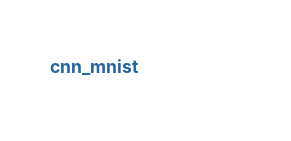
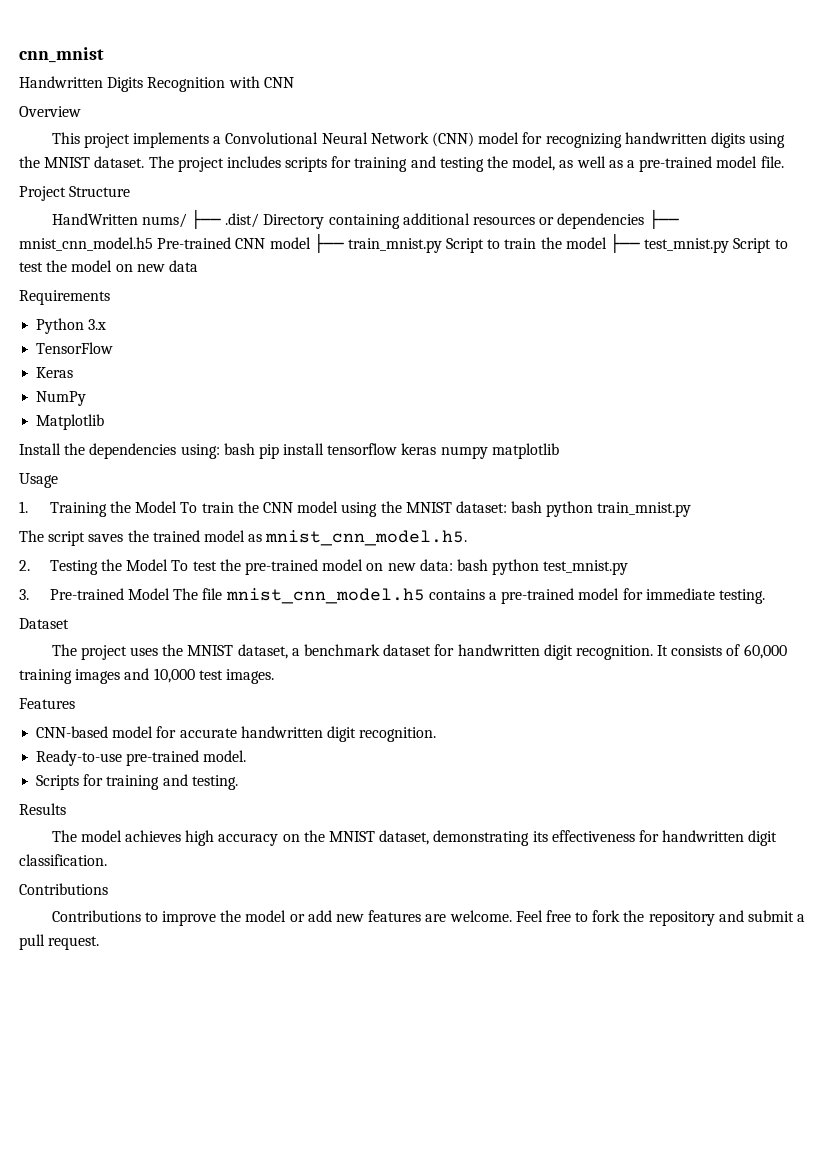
(139, 67) none -> [19,76,294,92] [19,106,81,117] [51,132,786,148] [19,156,784,172] [19,186,131,201] [51,209,679,229] [19,233,788,253] [19,260,198,272] [19,290,110,305] [36,318,107,334] [36,342,114,354] [36,367,74,378] [36,391,87,406] [36,414,105,430] [19,443,559,459] [19,473,58,488] [19,501,692,517] [19,530,468,546] [19,559,629,575] [19,588,765,604] [19,618,69,629] [51,644,787,660] [19,668,274,684] [19,698,75,709] [36,726,437,742] [36,750,247,766] [36,774,238,790] [19,803,66,815] [51,830,778,846] [19,854,107,866] [19,883,108,895] [51,910,806,926] [19,934,100,950] // Handwritten Digits Recognition with CNN // Overview // This project implements a Convolutional Neural Network (CNN) model for recognizing handwritten digits using the MNIST dataset. The project includes scripts for training and testing the model, as well as a pre-trained model file. // Project Structure // HandWritten nums/ ├── .dist/ Directory containing additional resources or dependencies ├── mnist_cnn_model.h5 Pre-trained CNN model ├── train_mnist.py Script to train the model ├── test_mnist.py Script to test the model on new data // Requirements // Python 3.x // TensorFlow // Keras // NumPy // Matplotlib // Install the dependencies using: bash pip install tensorflow keras numpy matplotlib // Usage // 1. Training the Model To train the CNN model using the MNIST dataset: bash python train_mnist.py // The script saves the trained model as mnist_cnn_model.h5. // 2. Testing the Model To test the pre-trained model on new data: bash python test_mnist.py // 3. Pre-trained Model The file mnist_cnn_model.h5 contains a pre-trained model for immediate testing. // Dataset // The project uses the MNIST dataset, a benchmark dataset for handwritten digit recognition. It consists of 60,000 training images and 10,000 test images. // Features // CNN-based model for accurate handwritten digit recognition. // Ready-to-use pre-trained model. // Scripts for training and testing. // Results // The model achieves high accuracy on the MNIST dataset, demonstrating its effectiveness for handwritten digit classification. // Contributions // Contributions to improve the model or add new features are welcome. Feel free to fork the repository and submit a pull request.

